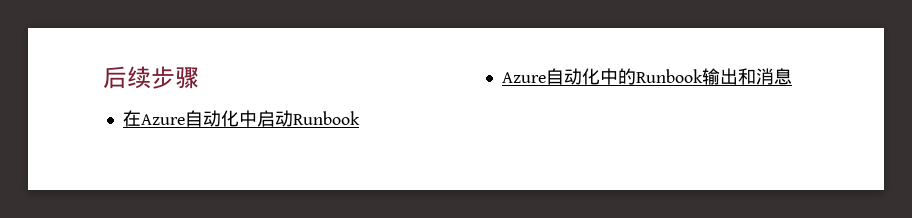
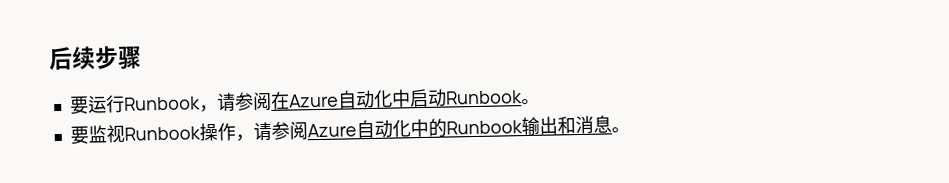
(199, 78) none -> [69,91,272,115] 要运行Runbook，请参阅
(360, 118) // -> [520,98,540,105] [69,121,308,145] 。 // 要监视Runbook操作，请参阅
(792, 76) none -> [610,127,630,133] 。

